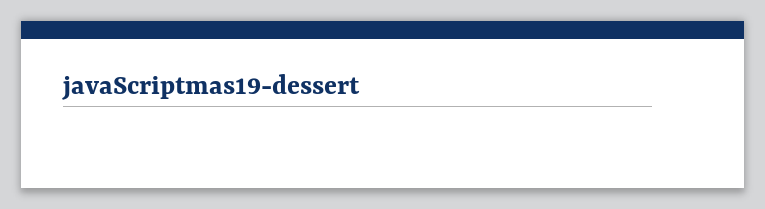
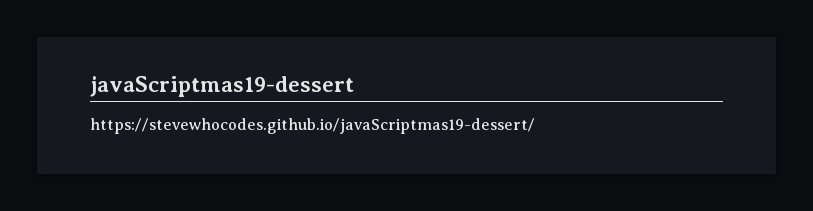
(360, 87) none -> [90,118,535,134] // https://stevewhocodes.github.io/javaScriptmas19-dessert/

